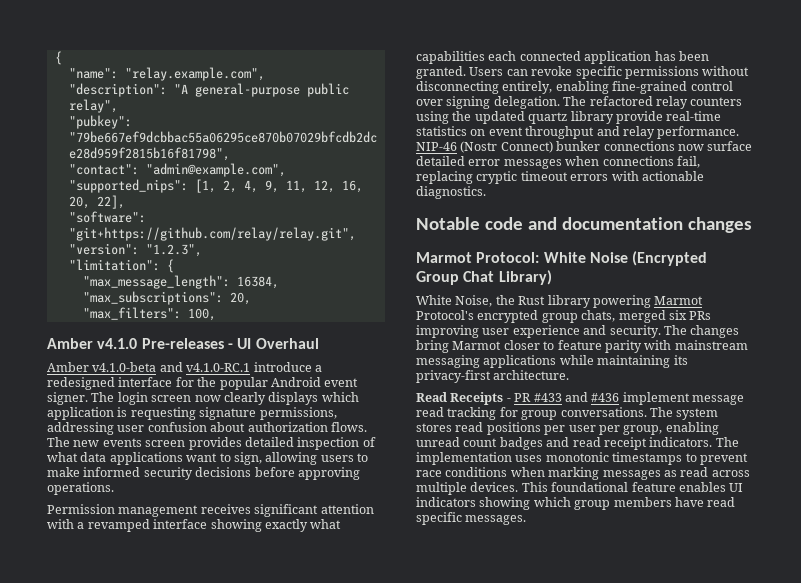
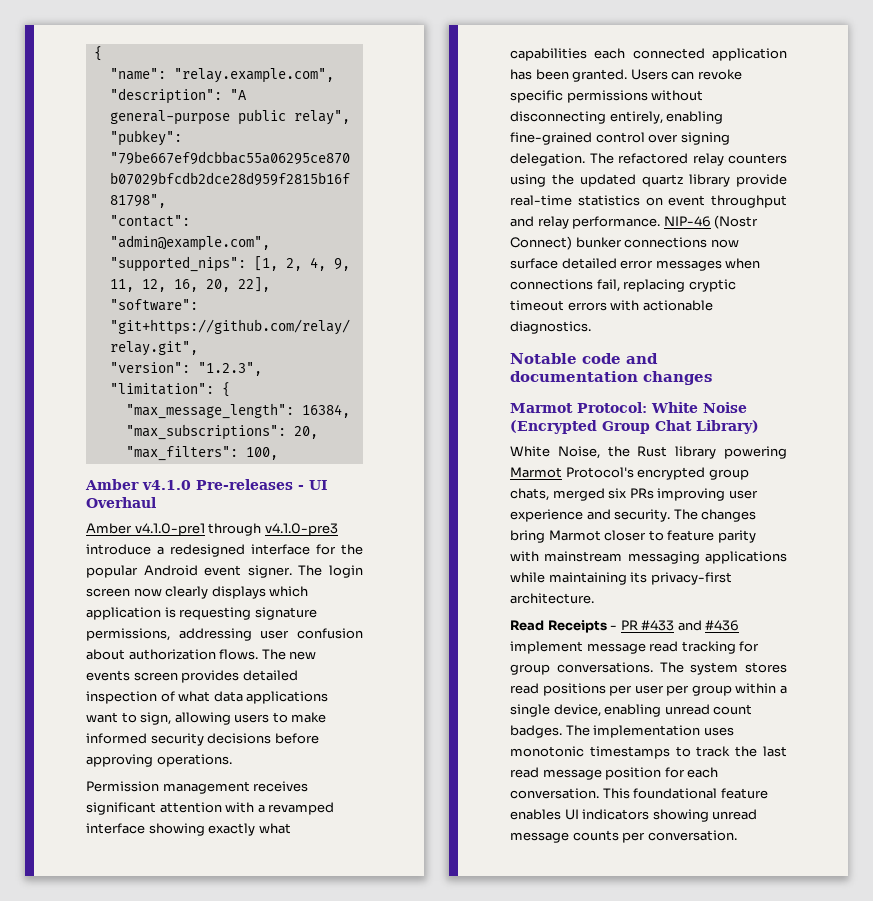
[92,362,251,372] v4.1.0-beta and v4.1.0-RC.1 -> [134,523,338,536] v4.1.0-pre1 through v4.1.0-pre3
[623,422,719,435] [416,437,713,450] group, enabling unread count badges and read receipt indicators. -> [691,683,787,696] [510,704,753,717] [510,725,562,738] group within a single device, enabling unread count badges.
[699,453,748,465] [416,467,750,480] [416,482,519,495] prevent race conditions when marking messages as read across multiple devices. -> [696,746,787,757] [510,767,719,780] [510,788,599,799] track the last read message position for each conversation.
[533,497,736,510] [416,512,527,525] which group members have read specific messages. -> [712,809,758,820] [510,830,737,843] unread message counts per conversation.

